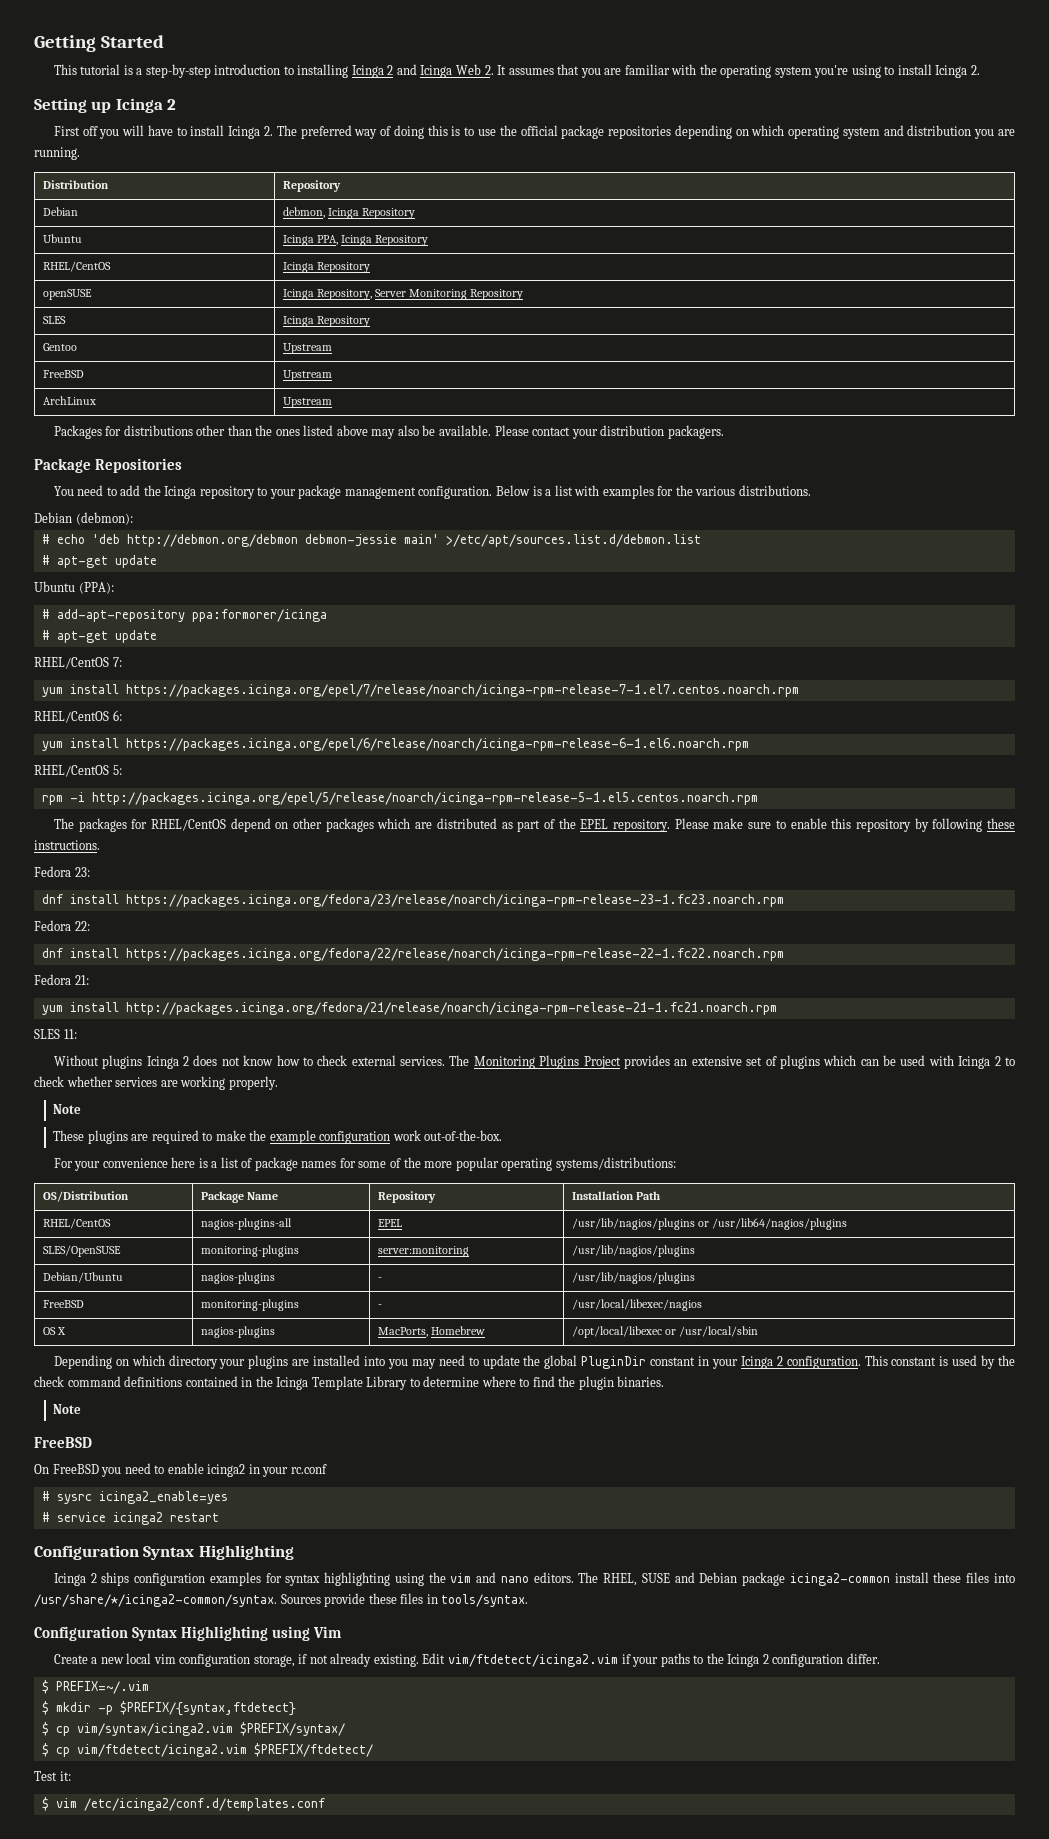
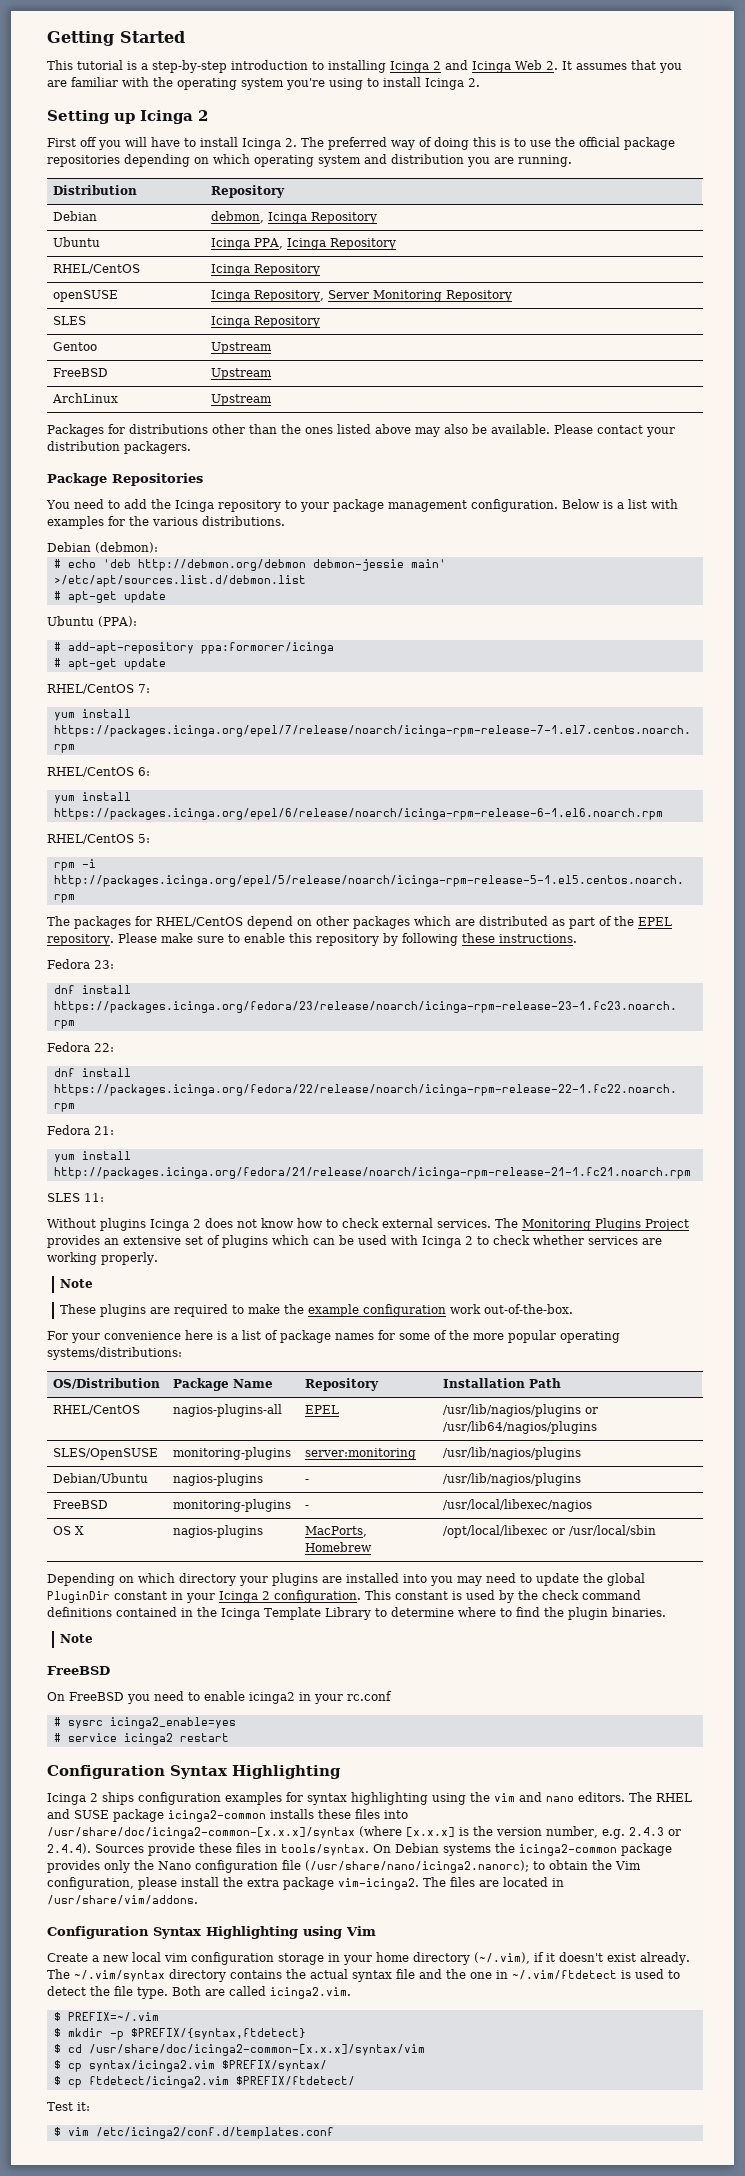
[603,1572,738,1586] RHEL, SUSE and Debian -> [656,1793,692,1802] [47,1809,109,1819] RHEL and SUSE
[894,1572,929,1583] install -> [270,1809,314,1819] installs
[34,1594,277,1607] /usr/share/*/icinga2-common/syntax. -> [47,1826,681,1839] [47,1843,91,1854] /usr/share/doc/icinga2-common-[x.x.x]/syntax (where [x.x.x] is the version number, e.g. 2.4.3 or 2.4.4).
(529, 1600) none -> [373,1843,672,1856] [47,1860,641,1873] [47,1877,564,1890] [47,1895,198,1905] On Debian systems the icinga2-common package provides only the Nano configuration file (/usr/share/nano/icinga2.nanorc); to obtain the Vim configuration, please install the extra package vim-icinga2. The files are located in /usr/share/vim/addons.
[253,1653,880,1667] storage, if not already existing. Edit vim/ftdetect/icinga2.vim if your paths to the Icinga 2 configuration differ. -> [278,1952,690,1965] [47,1969,680,1982] [47,1986,351,1999] storage in your home directory (~/.vim), if it doesn't exist already. The ~/.vim/syntax directory contains the actual syntax file and the one in ~/.vim/ftdetect is used to detect the file type. Both are called icinga2.vim.
[41,1722,233,1736] // $ cp vim/syntax/icinga2.vim -> [53,2044,425,2056] [53,2060,215,2072] // $ cd /usr/share/doc/icinga2-common-[x.x.x]/syntax/vim // $ cp syntax/icinga2.vim
[76,1744,247,1757] vim/ftdetect/icinga2.vim -> [88,2076,229,2088] ftdetect/icinga2.vim

